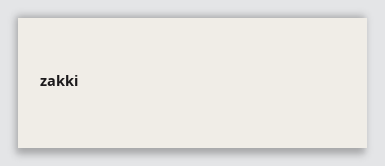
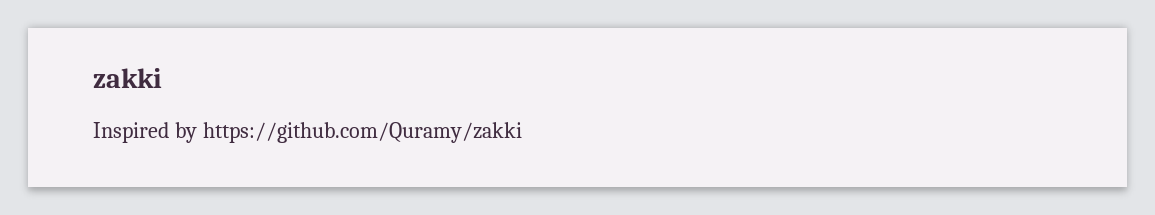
(78, 80) none -> [93,122,522,143] // Inspired by https://github.com/Quramy/zakki

